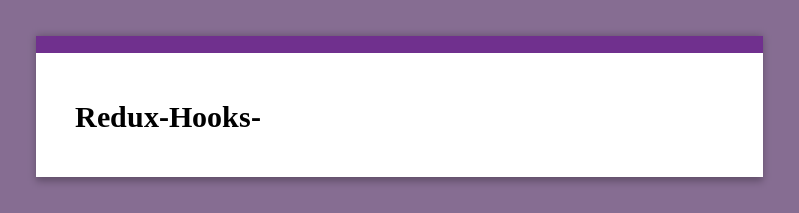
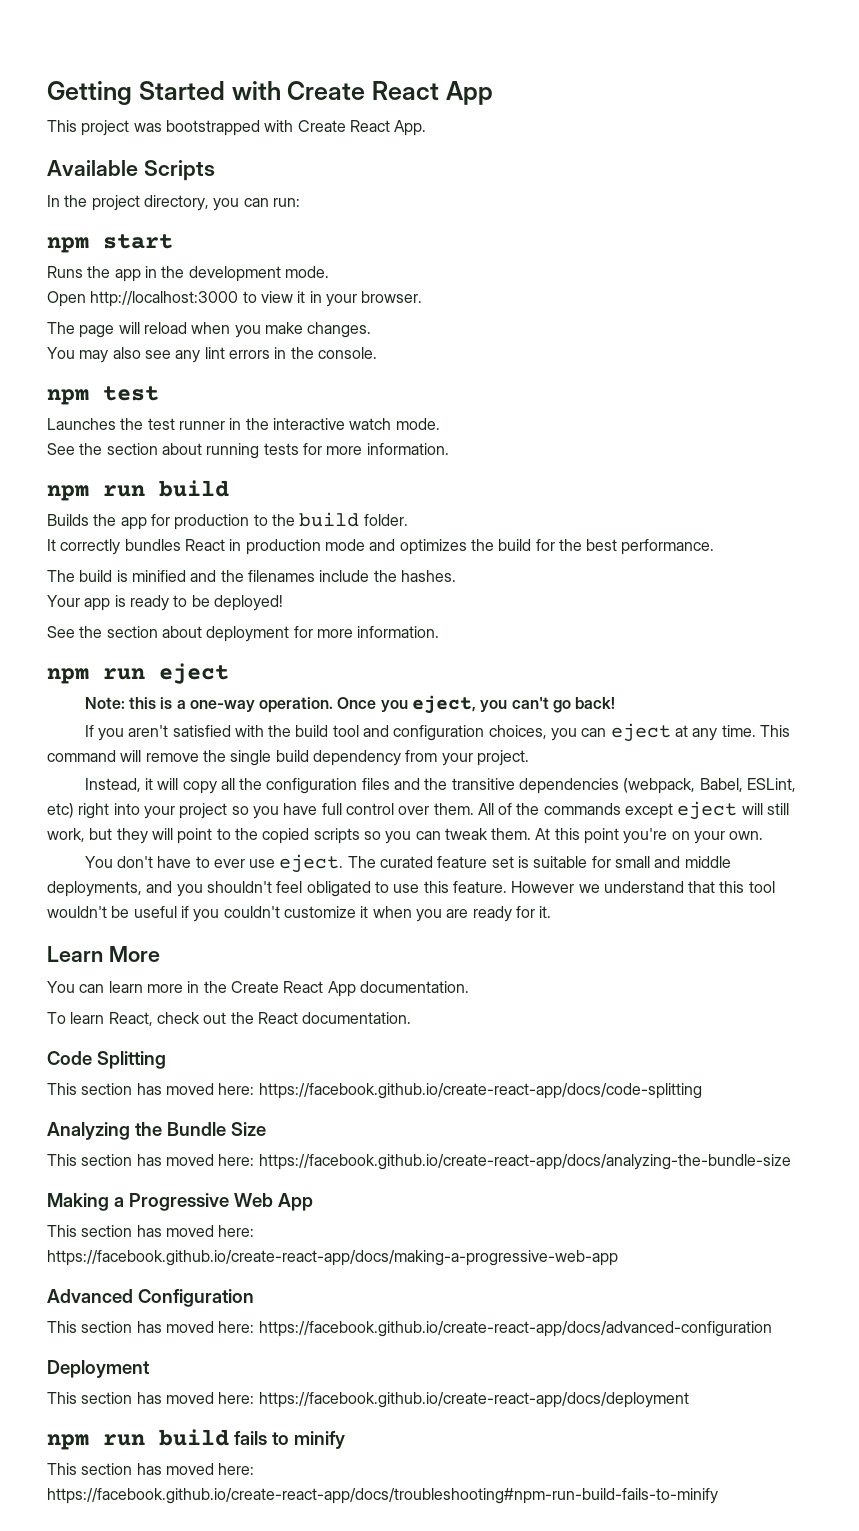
[75,106,261,127] Redux-Hooks- -> [47,81,493,105] [47,120,427,136] [47,160,215,181] [47,195,300,211] [47,234,173,253] [47,266,329,282] [47,291,423,307] [47,322,372,338] [47,347,377,363] [47,386,159,405] [47,418,440,430] [47,443,449,459] [47,480,229,501] [47,512,408,530] [47,539,715,555] [47,570,456,582] [47,595,283,611] [47,626,440,642] [47,663,229,684] [84,695,616,714] [84,723,790,742] [47,750,529,766] [84,778,797,794] [47,801,790,820] [47,828,764,844] [84,854,731,873] [47,881,775,897] [47,906,552,922] [47,946,160,962] [47,981,469,997] [47,1012,412,1026] [47,1051,166,1069] [47,1083,702,1099] [47,1122,266,1140] [47,1154,791,1170] [47,1193,313,1211] [47,1225,255,1237] [47,1250,618,1266] [47,1289,254,1307] [47,1321,772,1337] [47,1360,150,1378] [47,1392,689,1408] [47,1429,345,1450] [47,1463,255,1475] [47,1488,718,1504] Getting Started with Create React App // This project was bootstrapped with Create React App. // Available Scripts // In the project directory, you can run: // npm start // Runs the app in the development mode. // Open http://localhost:3000 to view it in your browser. // The page will reload when you make changes. // You may also see any lint errors in the console. // npm test // Launches the test runner in the interactive watch mode. // See the section about running tests for more information. // npm run build // Builds the app for production to the build folder. // It correctly bundles React in production mode and optimizes the build for the best performance. // The build is minified and the filenames include the hashes. // Your app is ready to be deployed! // See the section about deployment for more information. // npm run eject // Note: this is a one-way operation. Once you eject, you can't go back! // If you aren't satisfied with the build tool and configuration choices, you can eject at any time. This command will remove the single build dependency from your project. // Instead, it will copy all the configuration files and the transitive dependencies (webpack, Babel, ESLint, etc) right into your project so you have full control over them. All of the commands except eject will still work, but they will point to the copied scripts so you can tweak them. At this point you're on your own. // You don't have to ever use eject. The curated feature set is suitable for small and middle deployments, and you shouldn't feel obligated to use this feature. However we understand that this tool wouldn't be useful if you couldn't customize it when you are ready for it. // Learn More // You can learn more in the Create React App documentation. // To learn React, check out the React documentation. // Code Splitting // This section has moved here: https://facebook.github.io/create-react-app/docs/code-splitting // Analyzing the Bundle Size // This section has moved here: https://facebook.github.io/create-react-app/docs/analyzing-the-bundle-size // Making a Progressive Web App // This section has moved here: https://facebook.github.io/create-react-app/docs/making-a-progressive-web-app // Advanced Configuration // This section has moved here: https://facebook.github.io/create-react-app/docs/advanced-configuration // Deployment // This section has moved here: https://facebook.github.io/create-react-app/docs/deployment // npm run build fails to minify // This section has moved here: https://facebook.github.io/create-react-app/docs/troubleshooting#npm-run-build-fails-to-minify

